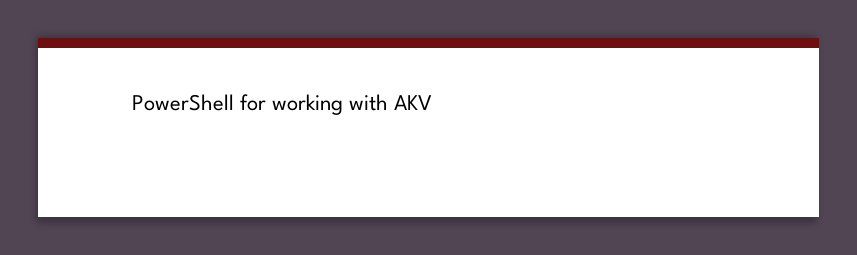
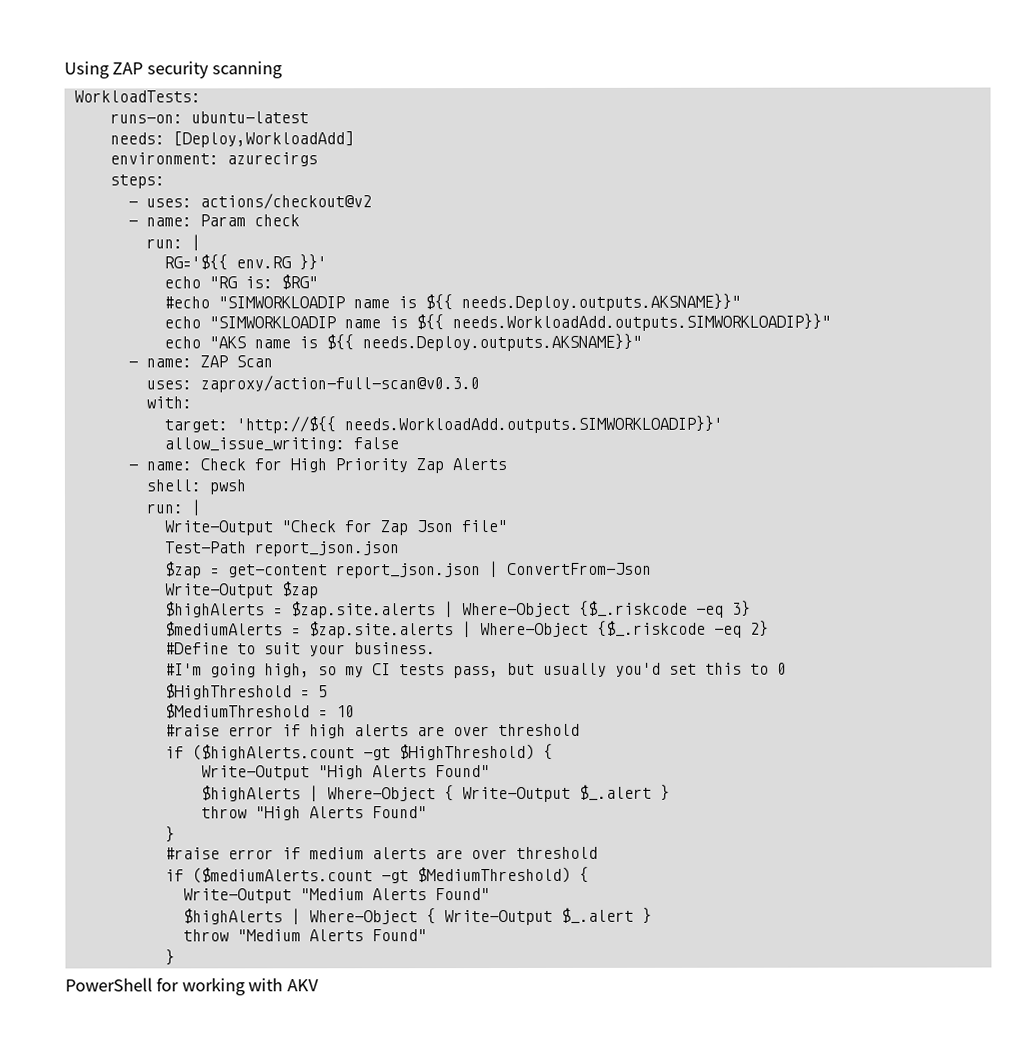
(132, 102) none -> [64,61,284,79] [73,90,201,103] [109,111,309,124] [109,131,354,148] [109,152,318,167] [109,174,165,189] [127,193,372,210] [127,214,300,227] [145,234,201,251] [163,254,327,271] [163,274,318,290] [163,293,741,312] [163,313,831,332] [163,333,642,352] [127,355,273,368] [145,375,480,393] [145,396,192,409] [163,415,723,434] [163,437,399,452] [127,458,507,474] [145,479,246,495] [145,499,201,516] [163,520,508,536] [164,541,400,557] [164,561,652,579] [164,581,319,599] [164,600,751,619] [164,620,769,639] [164,642,436,657] [164,662,787,679] [164,683,328,700] [164,703,355,719] [164,723,580,739] [164,743,553,761] [200,765,490,781] [200,784,670,803] [200,806,427,821] [164,826,175,843] [164,846,598,860] [164,866,589,884] [182,888,490,904] [182,907,652,926] [182,929,427,942] [164,949,175,966] Using ZAP security scanning // WorkloadTests: // runs-on: ubuntu-latest // needs: [Deploy,WorkloadAdd] // environment: azurecirgs // steps: // - uses: actions/checkout@v2 // - name: Param check // run: | // RG='${{ env.RG }}' // echo "RG is: $RG" // #echo "SIMWORKLOADIP name is ${{ needs.Deploy.outputs.AKSNAME}}" // echo "SIMWORKLOADIP name is ${{ needs.WorkloadAdd.outputs.SIMWORKLOADIP}}" // echo "AKS name is ${{ needs.Deploy.outputs.AKSNAME}}" // - name: ZAP Scan // uses: zaproxy/action-full-scan@v0.3.0 // with: // target: 'http://${{ needs.WorkloadAdd.outputs.SIMWORKLOADIP}}' // allow_issue_writing: false // - name: Check for High Priority Zap Alerts // shell: pwsh // run: | // Write-Output "Check for Zap Json file" // Test-Path report_json.json // $zap = get-content report_json.json | ConvertFrom-Json // Write-Output $zap // $highAlerts = $zap.site.alerts | Where-Object {$_.riskcode -eq 3} // $mediumAlerts = $zap.site.alerts | Where-Object {$_.riskcode -eq 2} // #Define to suit your business. // #I'm going high, so my CI tests pass, but usually you'd set this to 0 // $HighThreshold = 5 // $MediumThreshold = 10 // #raise error if high alerts are over threshold // if ($highAlerts.count -gt $HighThreshold) { // Write-Output "High Alerts Found" // $highAlerts | Where-Object { Write-Output $_.alert } // throw "High Alerts Found" // } // #raise error if medium alerts are over threshold // if ($mediumAlerts.count -gt $MediumThreshold) { // Write-Output "Medium Alerts Found" // $highAlerts | Where-Object { Write-Output $_.alert } // throw "Medium Alerts Found" // } //

